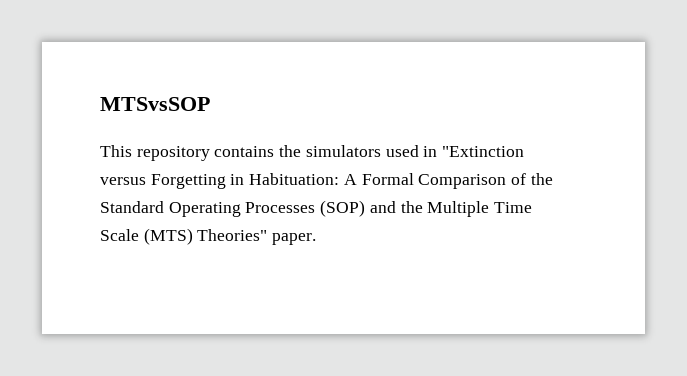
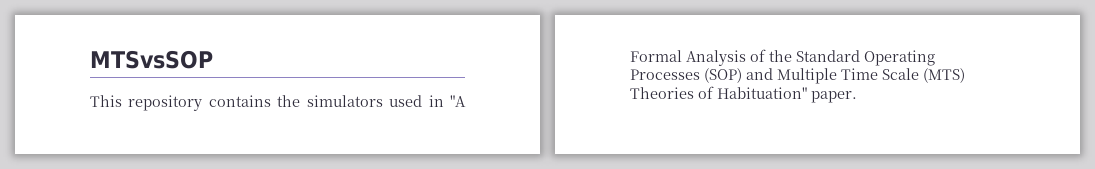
[442,146,525,157] [100,173,507,189] "Extinction versus Forgetting in Habituation: A Formal Comparison -> [450,95,466,107] [630,50,746,66] "A Formal Analysis
[400,201,423,213] the -> (773, 74) none
[197,229,268,241] Theories" -> [630,86,807,99] Theories of Habituation"

